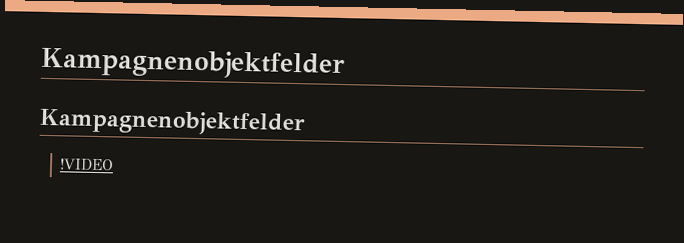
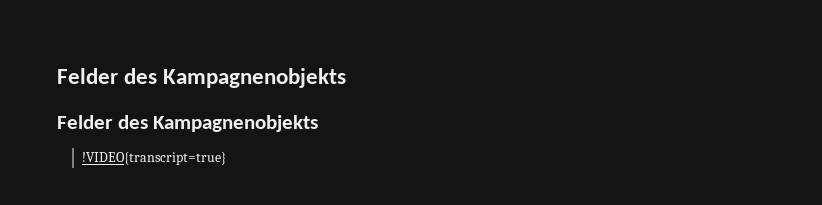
[40,47,345,81] [39,108,306,137] [59,158,115,172] Kampagnenobjektfelder // Kampagnenobjektfelder // !VIDEO -> [57,68,347,88] [57,115,319,132] [81,152,226,165] Felder des Kampagnenobjekts // Felder des Kampagnenobjekts // !VIDEO{transcript=true}

